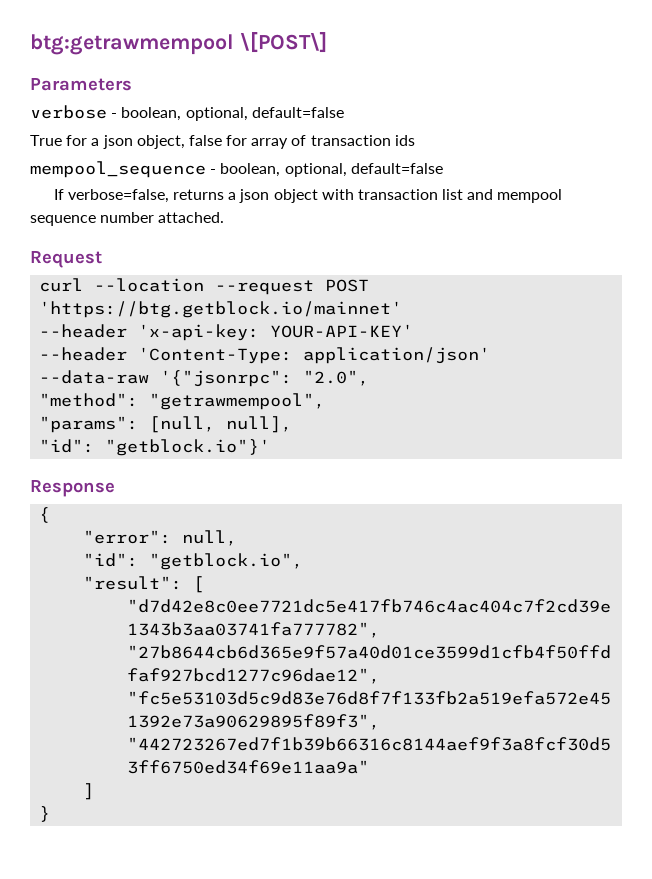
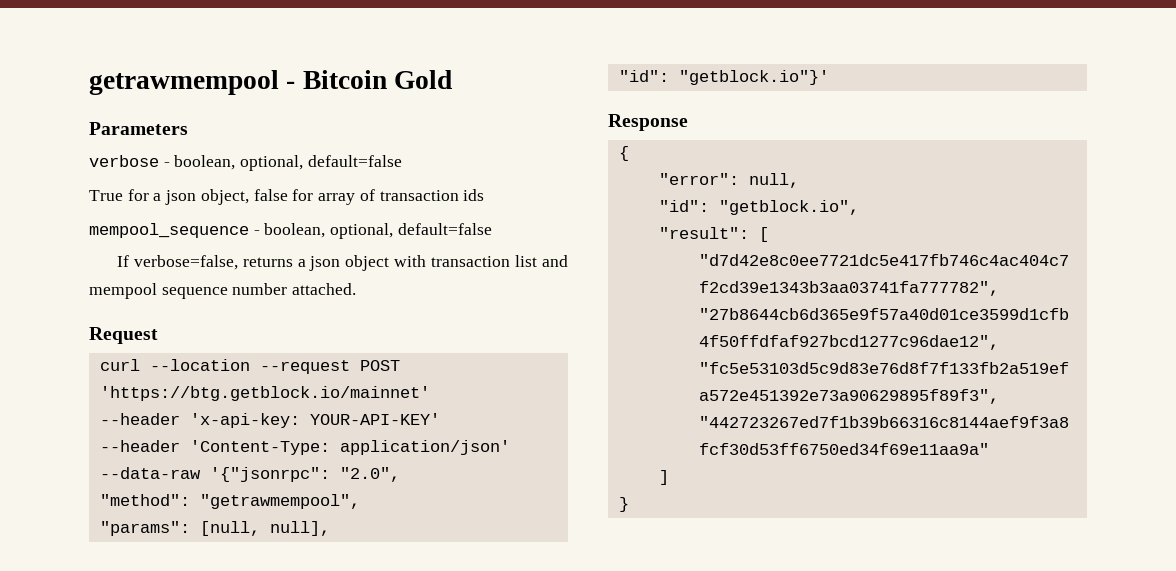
[30,32,327,55] btg:getrawmempool \[POST\] -> [89,70,453,95] getrawmempool - Bitcoin Gold

